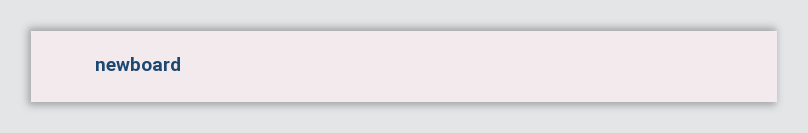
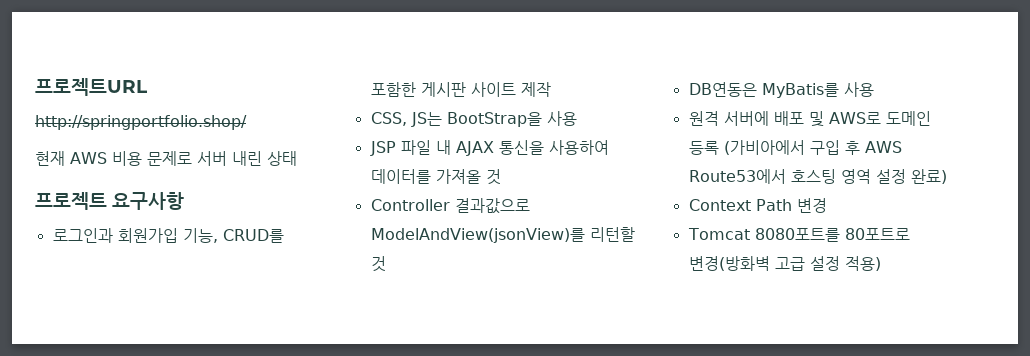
[95,57,181,71] newboard -> [35,78,148,96] [35,115,247,130] [35,151,297,166] [35,192,184,210] [52,228,284,243] [370,82,551,97] [370,111,577,127] [369,140,609,156] [370,169,501,185] [370,198,530,214] [370,227,635,243] [370,256,386,272] [688,82,874,98] [688,111,931,127] [688,140,902,155] [688,169,947,184] [688,198,827,213] [687,228,910,242] [688,256,881,271] 프로젝트URL // http://springportfolio.shop/ // 현재 AWS 비용 문제로 서버 내린 상태 // 프로젝트 요구사항 // 로그인과 회원가입 기능, CRUD를 포함한 게시판 사이트 제작 // CSS, JS는 BootStrap을 사용 // JSP 파일 내 AJAX 통신을 사용하여 데이터를 가져올 것 // Controller 결과값으로 ModelAndView(jsonView)를 리턴할 것 // DB연동은 MyBatis를 사용 // 원격 서버에 배포 및 AWS로 도메인 등록 (가비아에서 구입 후 AWS Route53에서 호스팅 영역 설정 완료) // Context Path 변경 // Tomcat 8080포트를 80포트로 변경(방화벽 고급 설정 적용)

